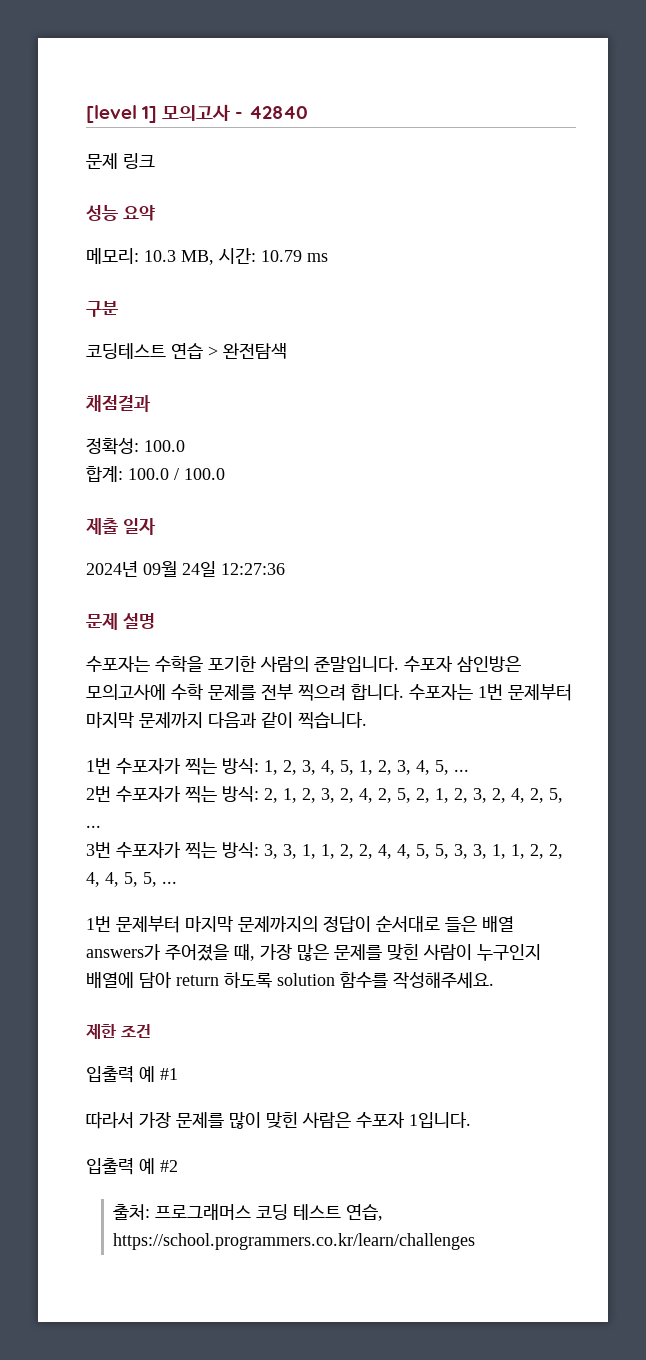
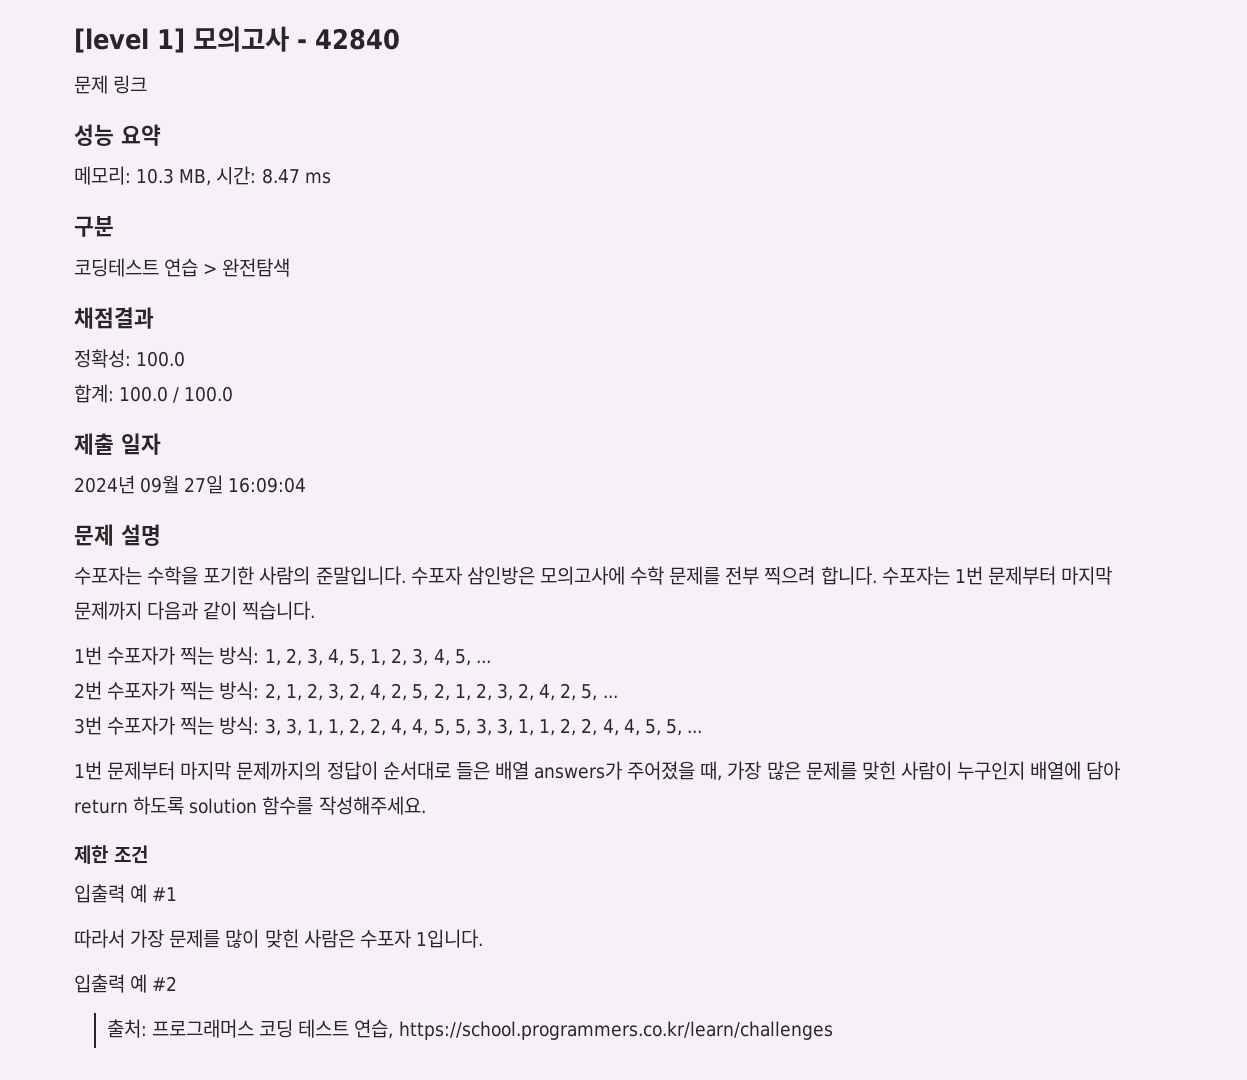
[261,250,302,262] 10.79 -> [261,168,300,184] 8.47
[182,561,285,577] 24일 12:27:36 -> [184,475,307,494] 27일 16:09:04

